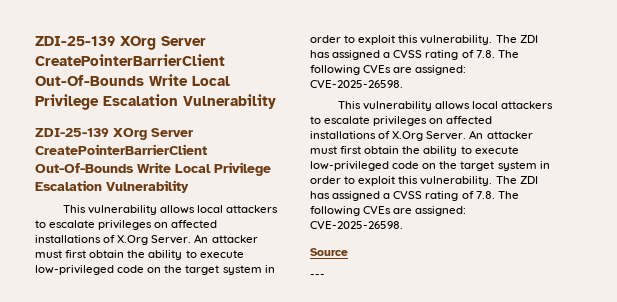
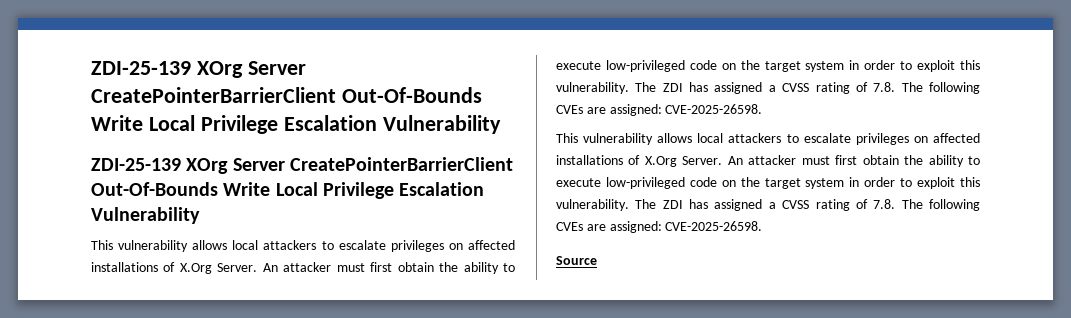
[310,274,325,278] // --- -> (597, 260) none

